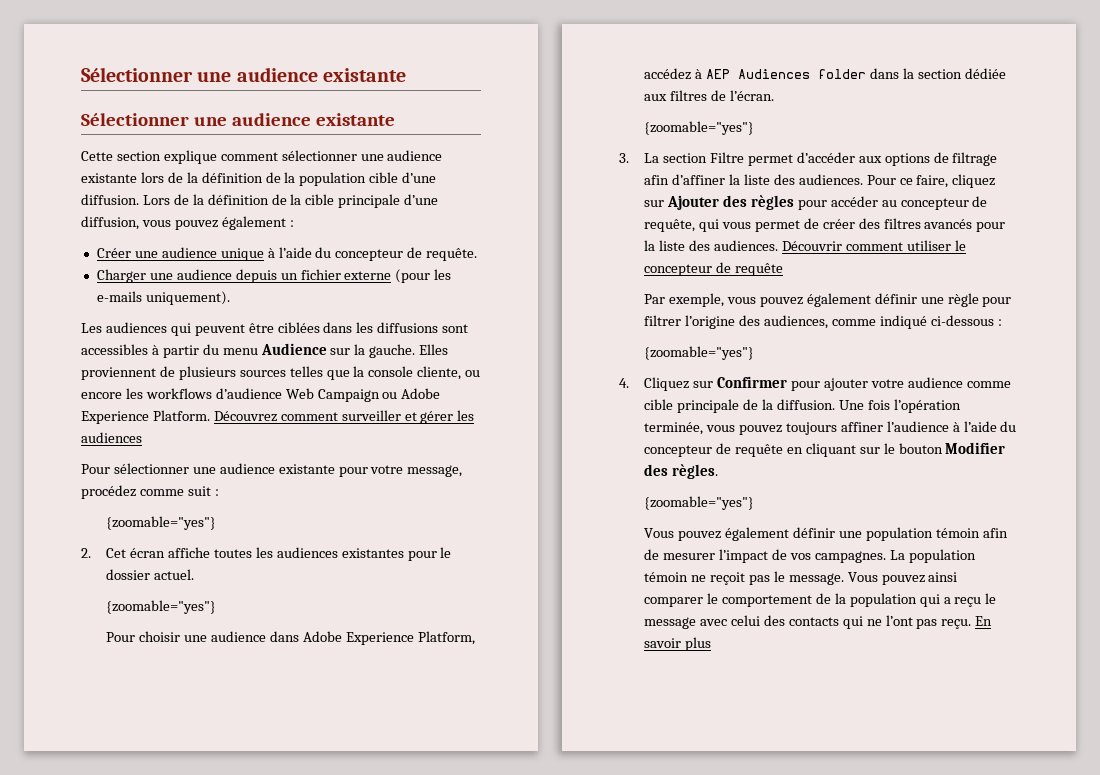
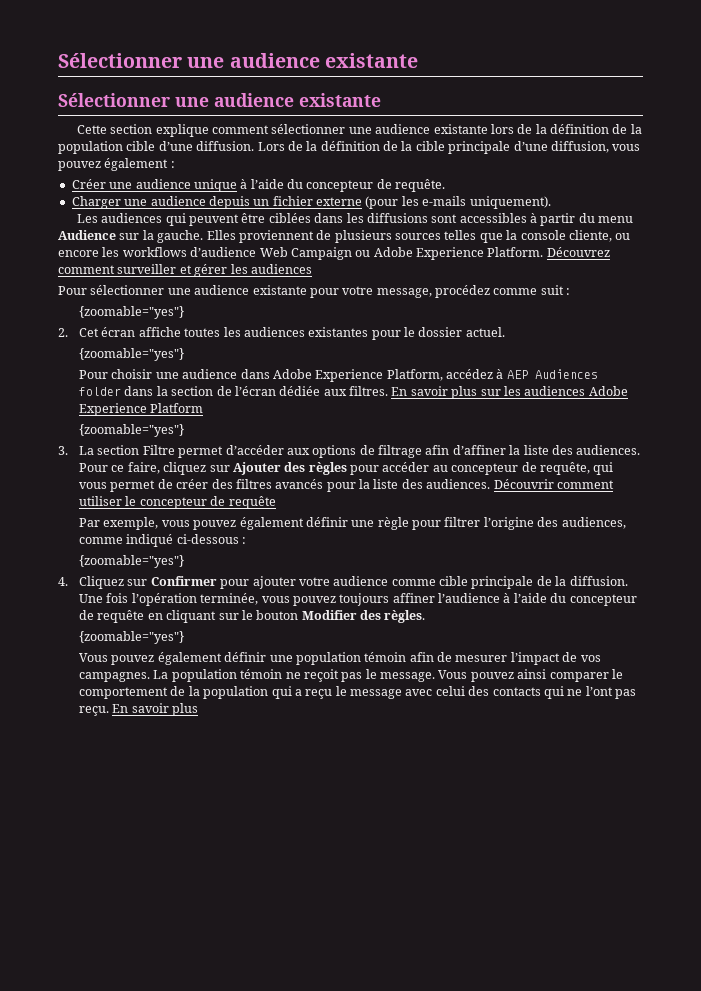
[964,68,1006,79] [644,90,774,101] dédiée aux filtres de l’écran. -> [216,386,628,399] [79,403,204,416] de l’écran dédiée aux filtres. En savoir plus sur les audiences Adobe Experience Platform

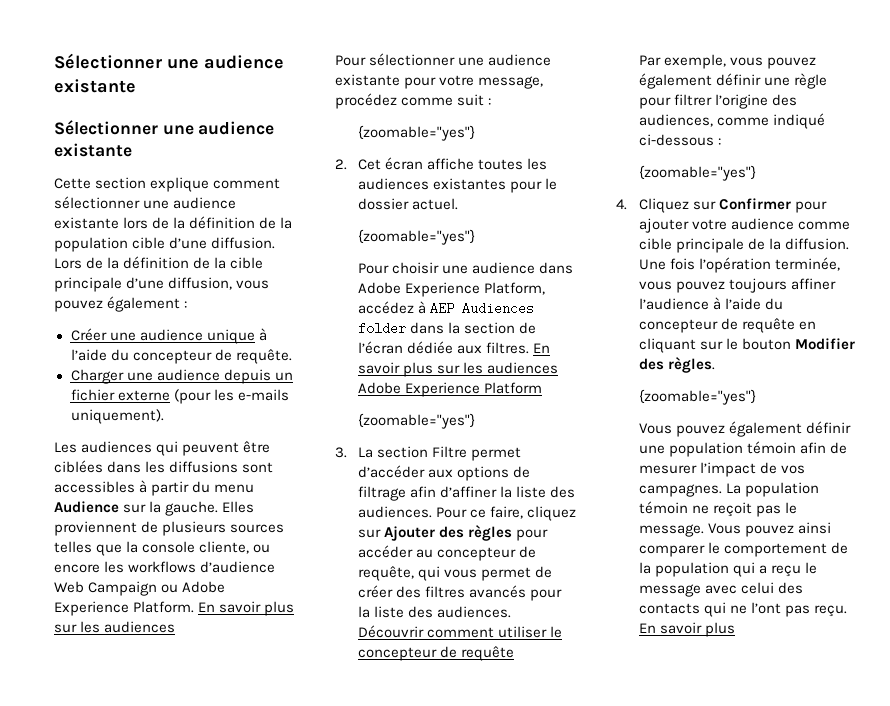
[546,247,610,257] [58,264,228,277] Découvrez comment surveiller et gérer -> [198,601,295,616] [54,624,77,633] En savoir plus sur

